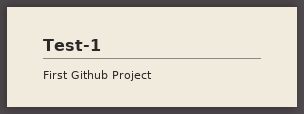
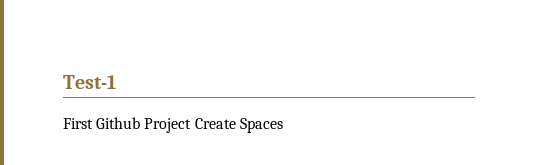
(152, 76) none -> [194,118,283,133] Create Spaces

